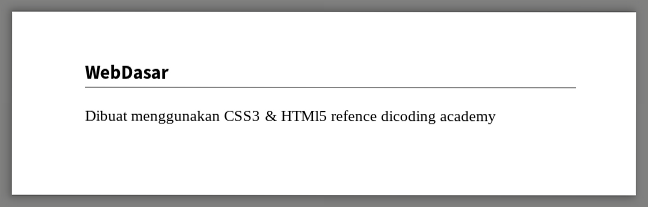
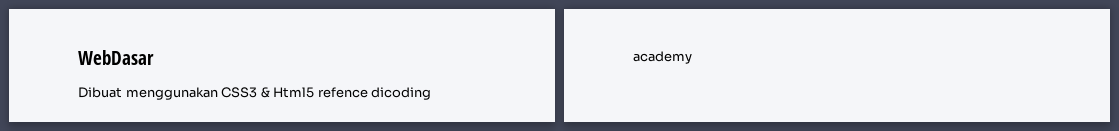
[279,110,327,122] HTMl5 -> [273,87,315,98] Html5

